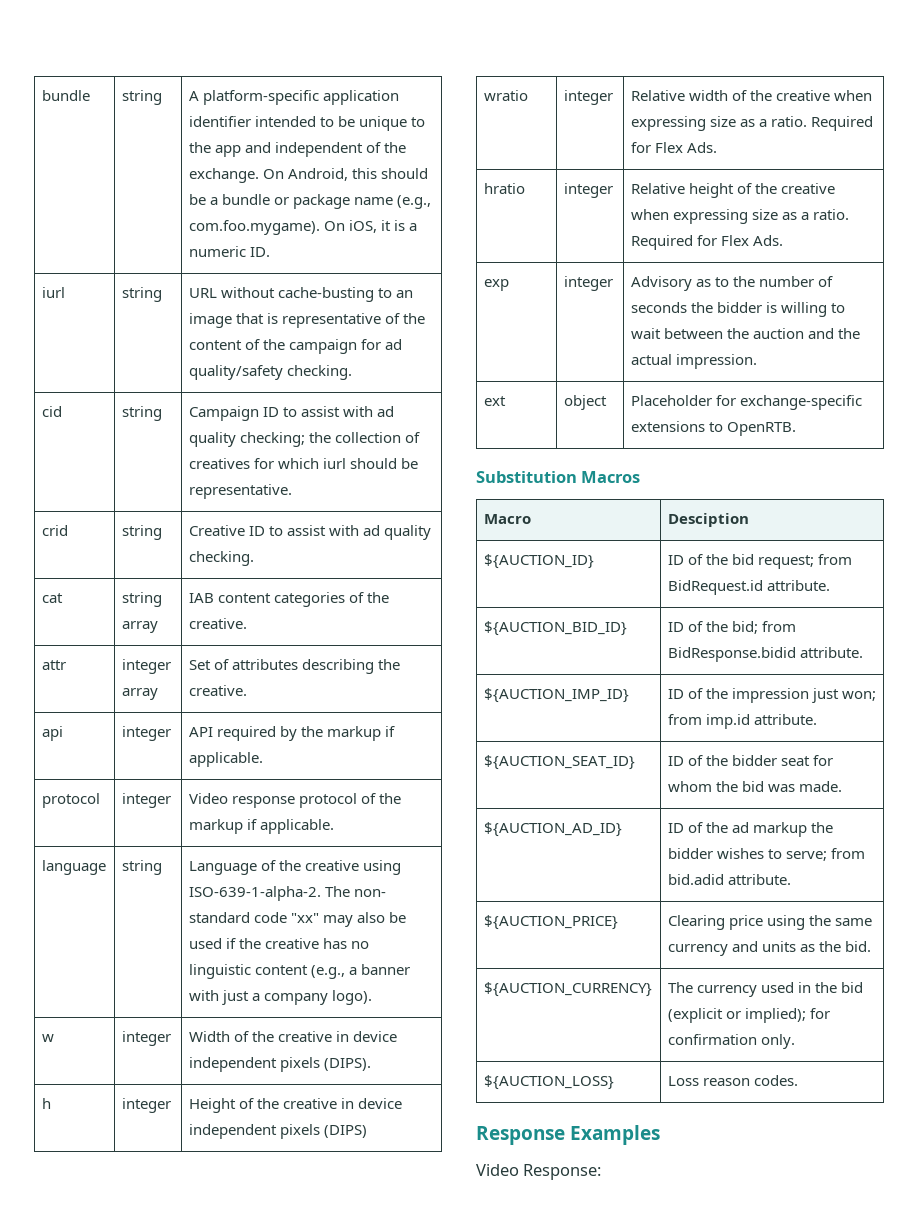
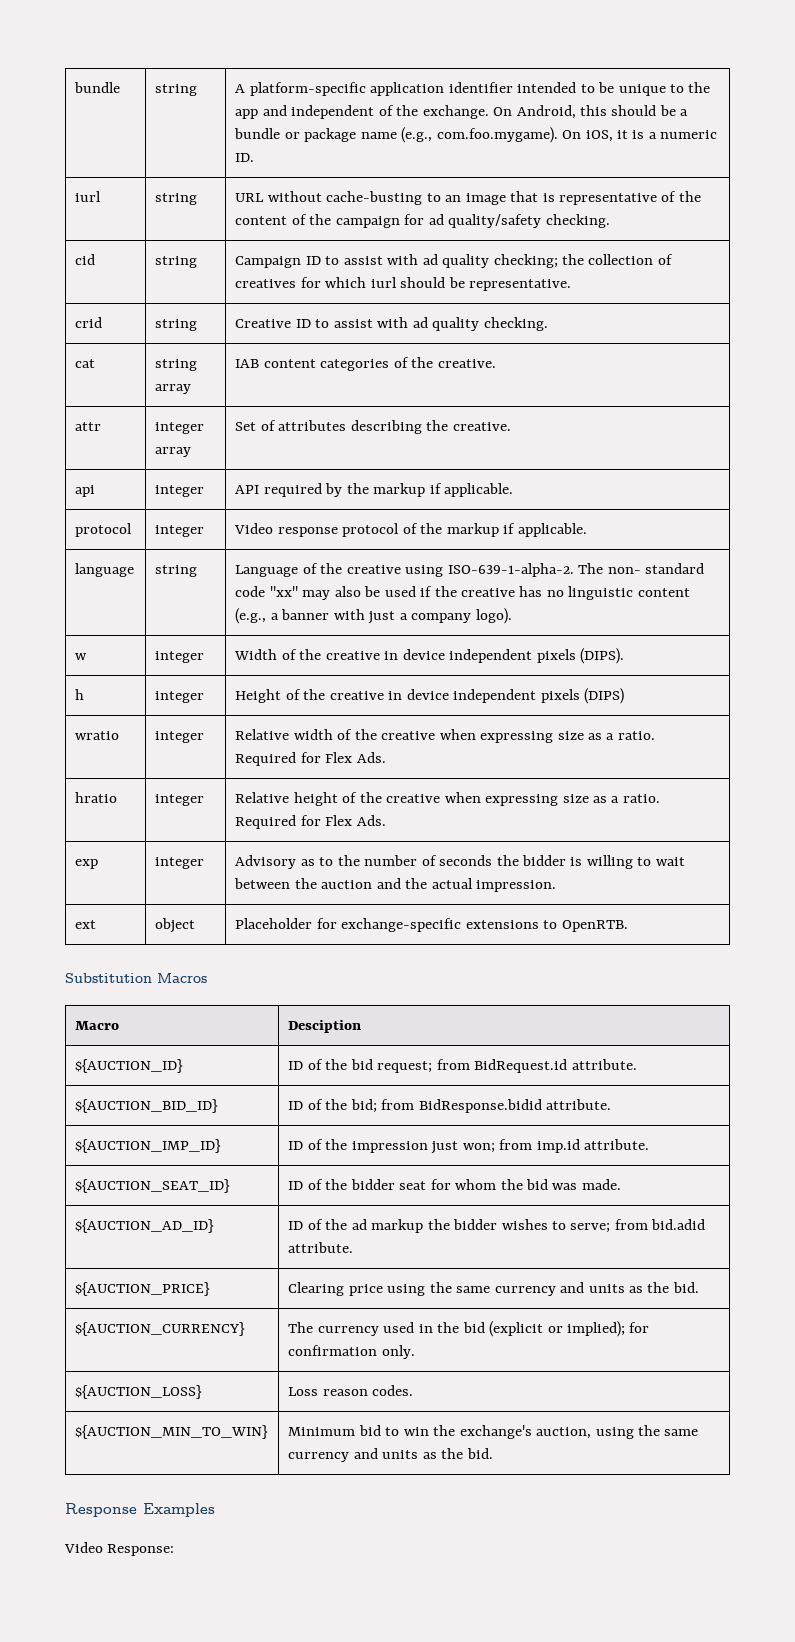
(798, 1080) none -> [75,1425,269,1439] [288,1425,699,1439] [288,1448,493,1462] // ${AUCTION_MIN_TO_WIN} | Minimum bid to win the exchange's auction, using the same currency and units as the bid.

